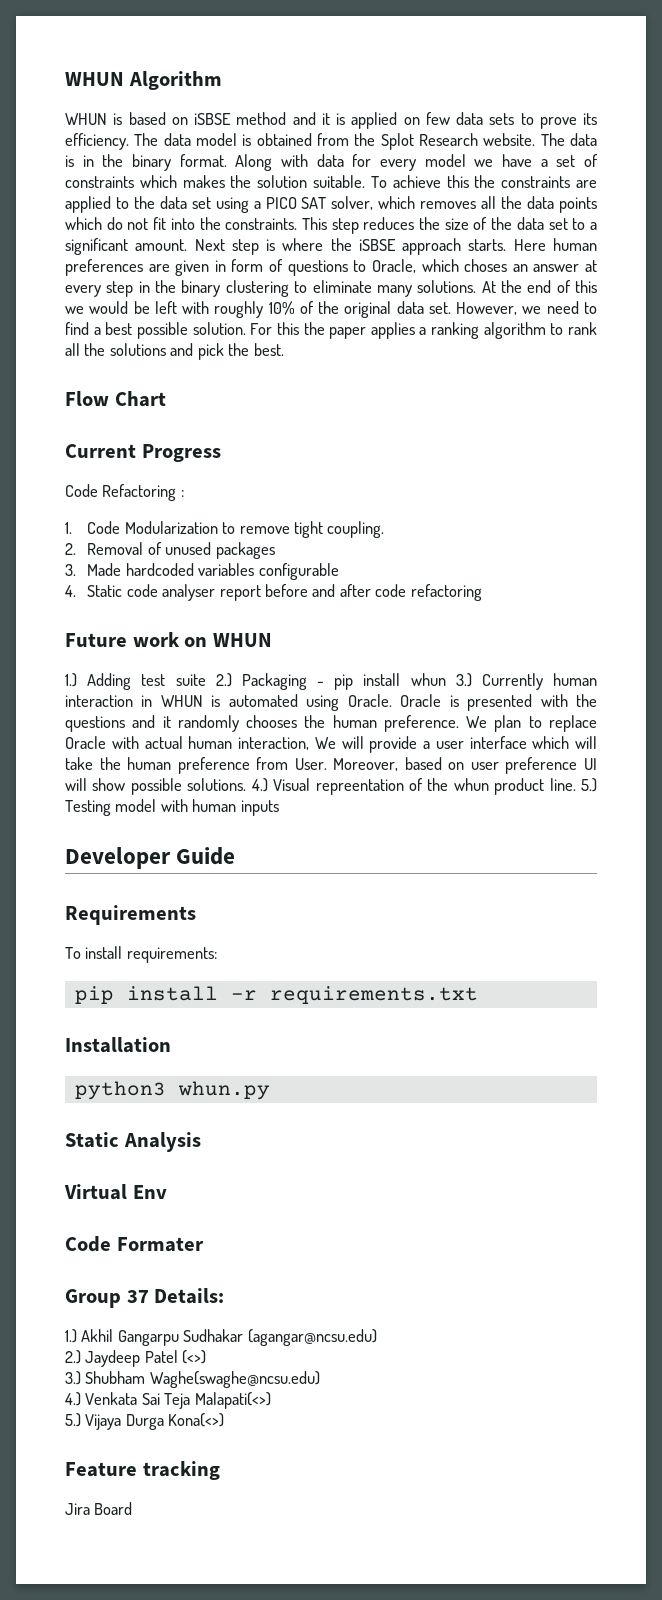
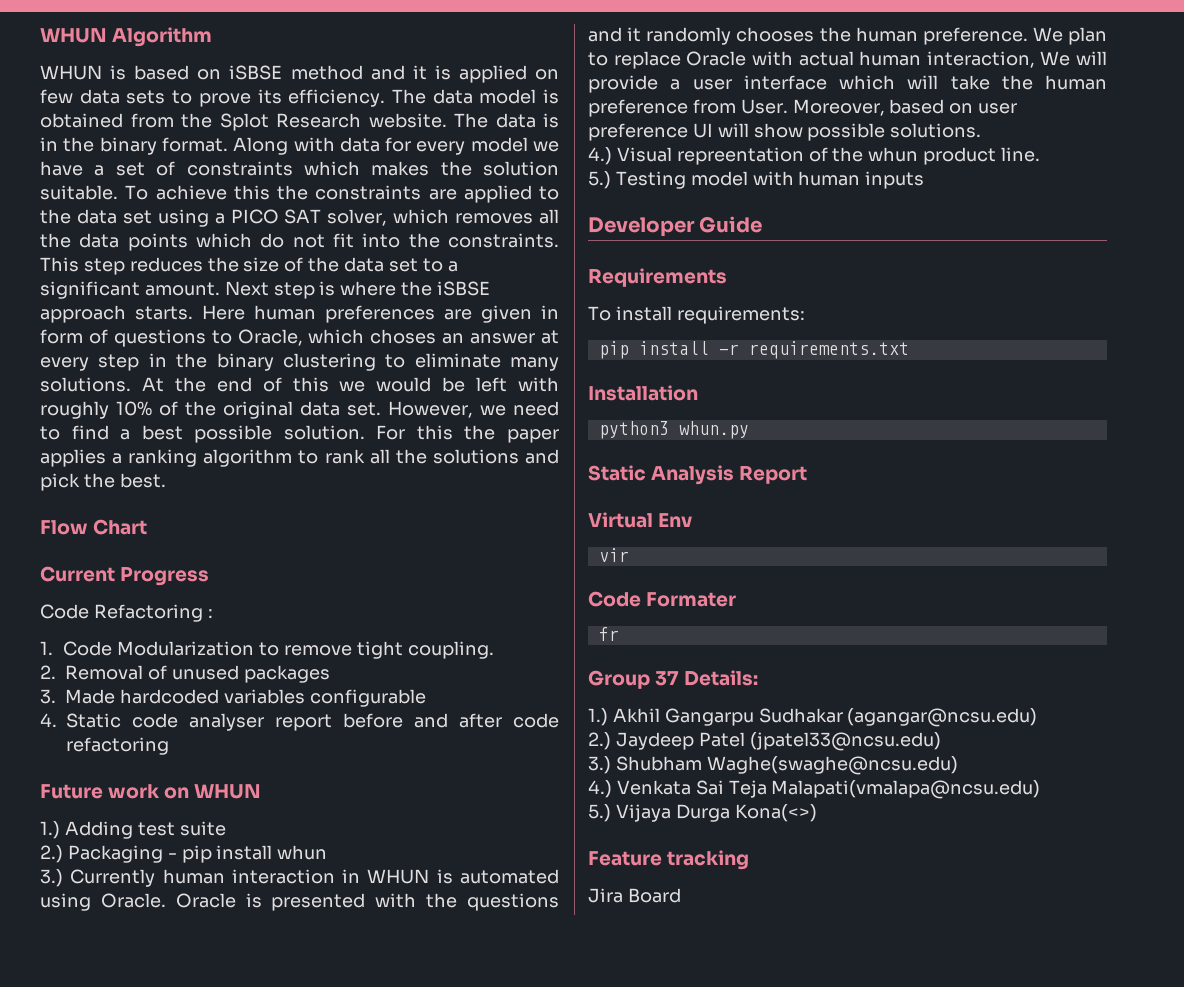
(206, 680) none -> (226, 828) //
(446, 679) none -> (328, 852) //
(247, 784) none -> (982, 130) //
(576, 784) none -> (1041, 154) //
(201, 1142) none -> [739,466,808,484] Report
(167, 1192) none -> [598,548,629,562] // vir
(204, 1244) none -> [598,627,619,641] // fr
[182,1350,207,1364] (<>) -> [749,732,941,751] (jpatel33@ncsu.edu)
[194,1392,271,1409] Malapati(<>) -> [771,780,1041,799] Malapati(vmalapa@ncsu.edu)

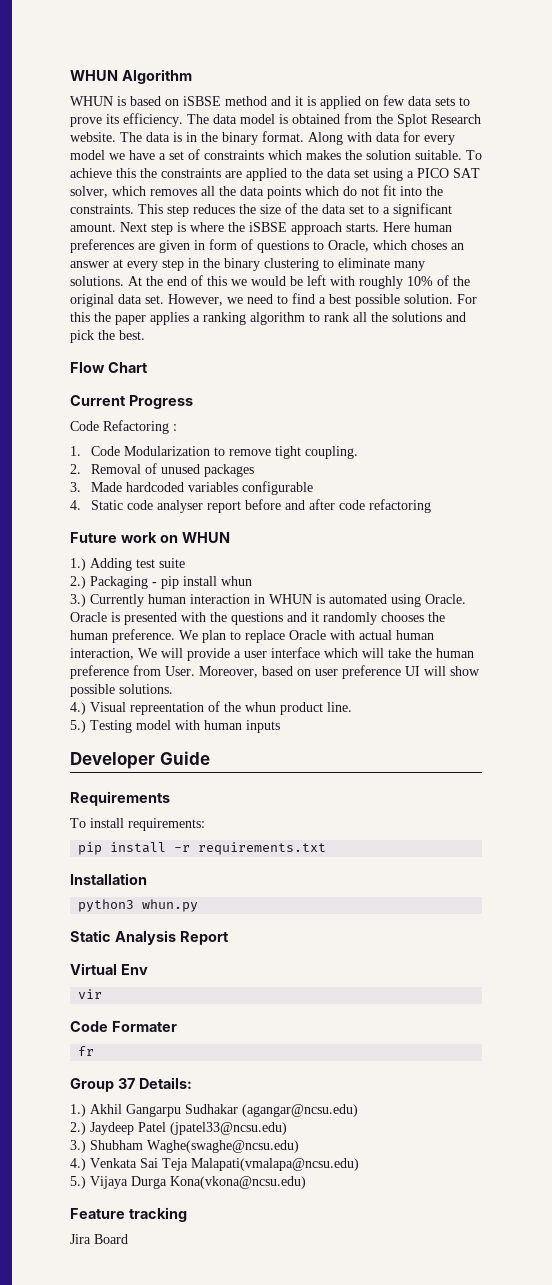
[734,804,817,822] Kona(<>) -> [170,1176,306,1189] Kona(vkona@ncsu.edu)

